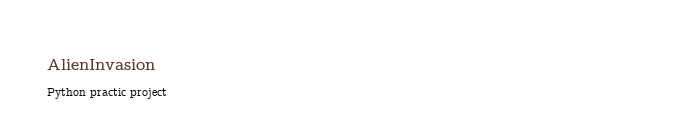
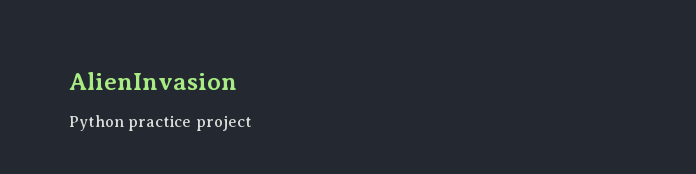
[90,88,126,98] practic -> [128,115,192,131] practice

